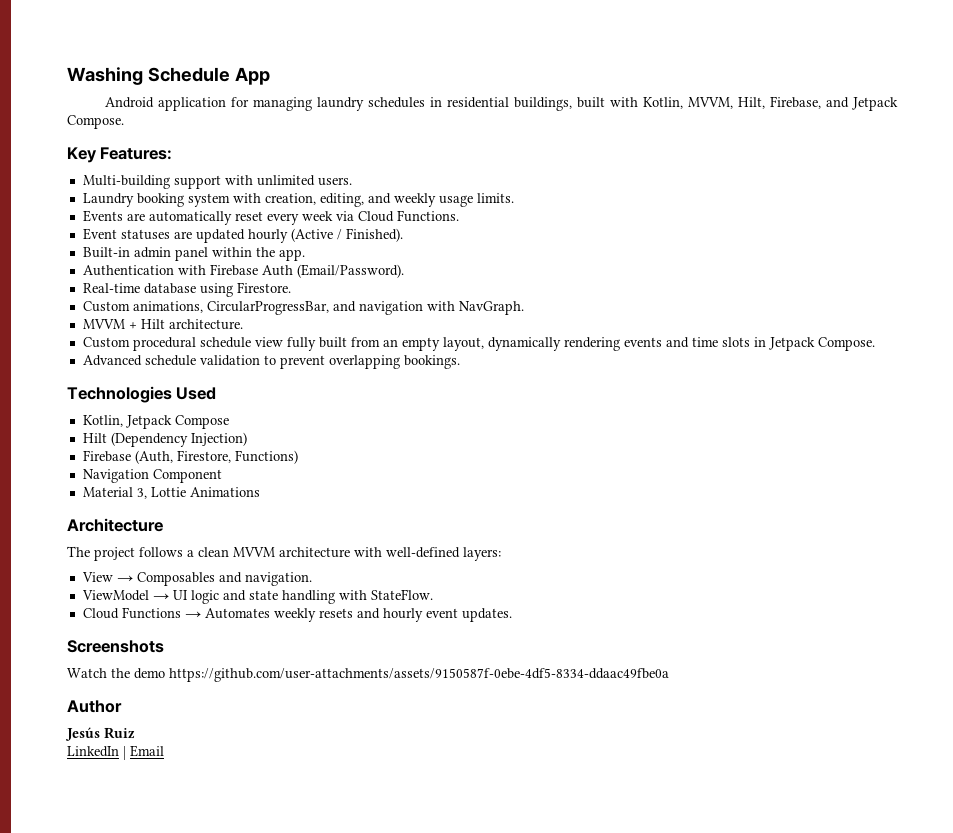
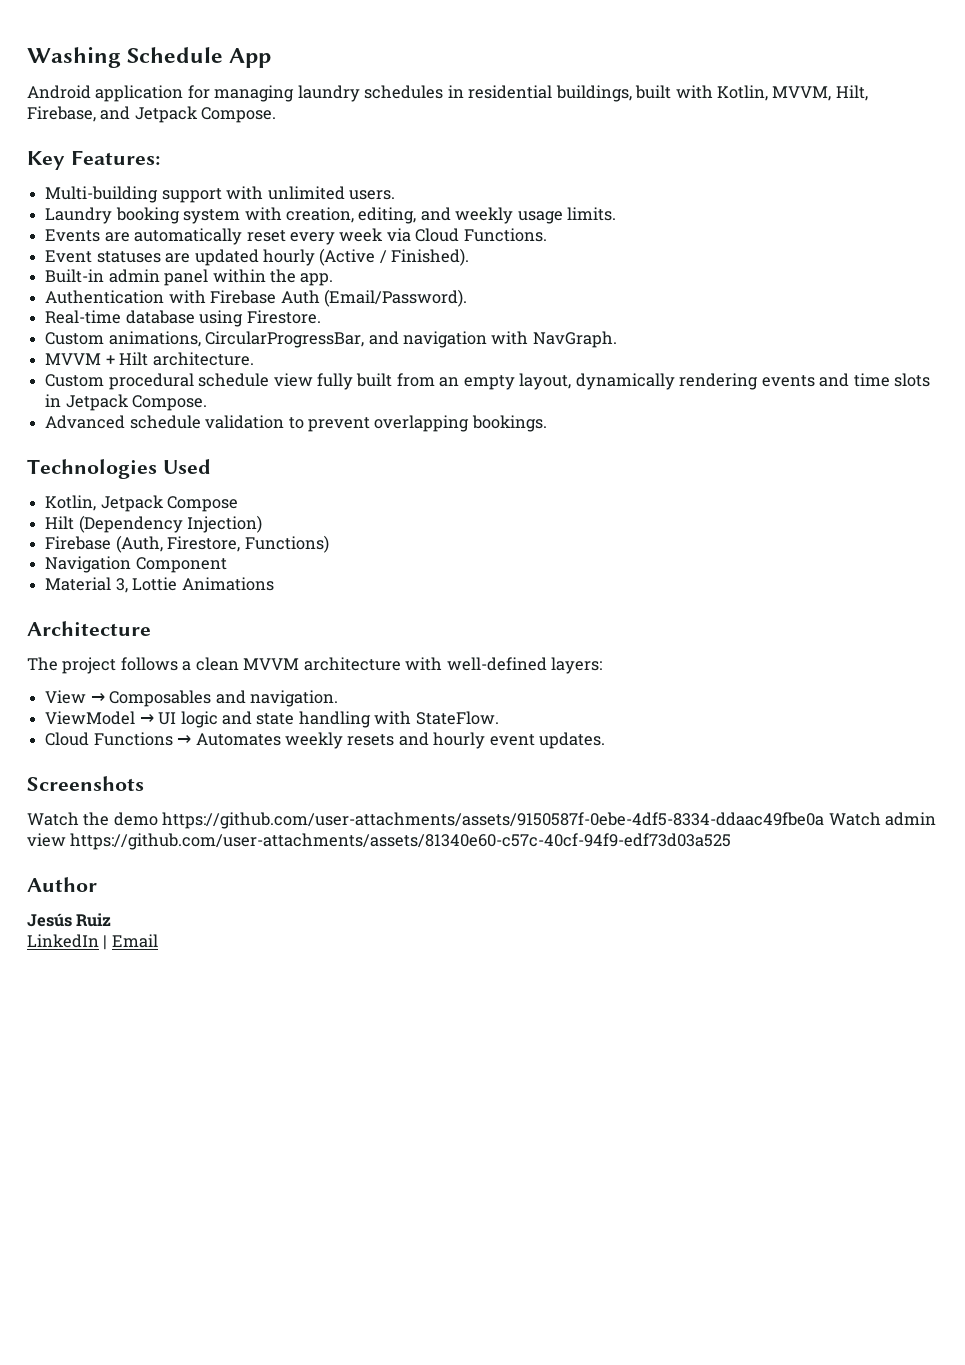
(669, 675) none -> [828,812,937,826] [27,833,732,850] Watch admin view https://github.com/user-attachments/assets/81340e60-c57c-40cf-94f9-edf73d03a525

